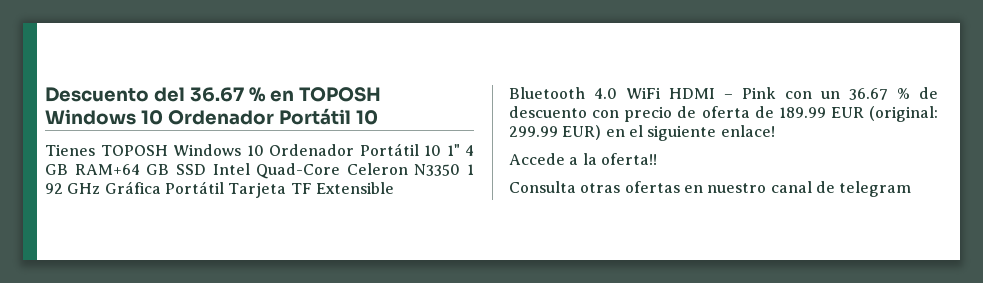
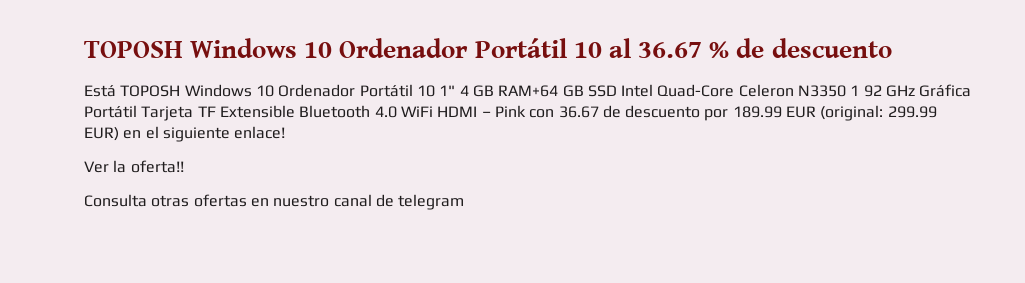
[45,87,381,102] [45,108,378,125] [45,144,95,156] Descuento del 36.67 % en TOPOSH Windows 10 Ordenador Portátil 10 // Tienes -> [84,38,892,58] [84,85,116,97] TOPOSH Windows 10 Ordenador Portátil 10 al 36.67 % de descuento // Está
[821,87,938,100] [509,106,774,122] un 36.67 % de descuento con precio de oferta de -> [558,105,729,121] 36.67 de descuento por
[509,153,579,165] Accede a -> [84,161,109,173] Ver

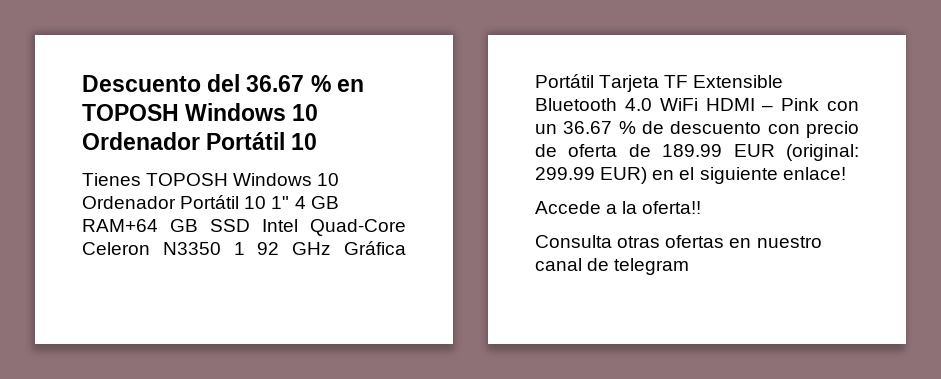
[84,38,892,58] [84,85,116,97] TOPOSH Windows 10 Ordenador Portátil 10 al 36.67 % de descuento // Está -> [82,74,364,92] [82,103,319,121] [82,132,318,150] [82,173,141,186] Descuento del 36.67 % en TOPOSH Windows 10 Ordenador Portátil 10 // Tienes
[558,105,729,121] 36.67 de descuento por -> [535,121,859,138] [535,144,651,157] un 36.67 % de descuento con precio de oferta de
[84,161,109,173] Ver -> [535,201,618,214] Accede a

